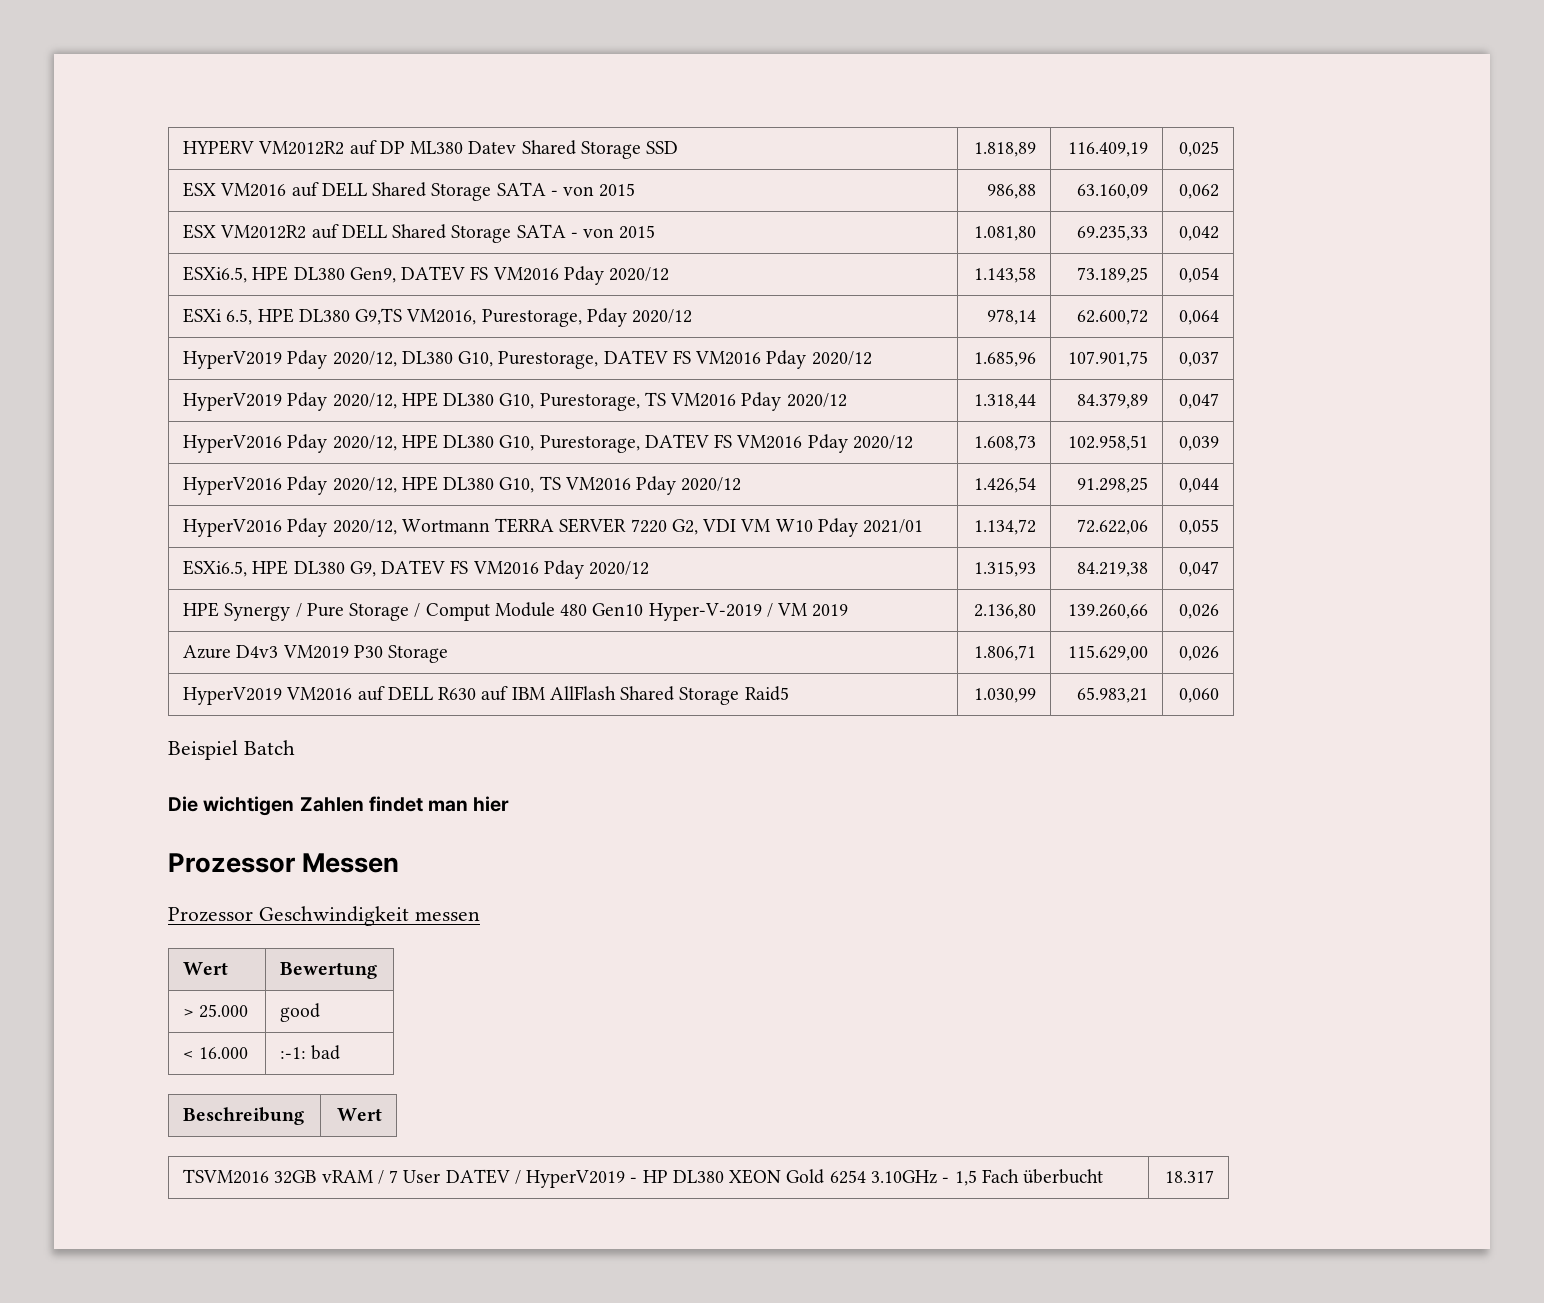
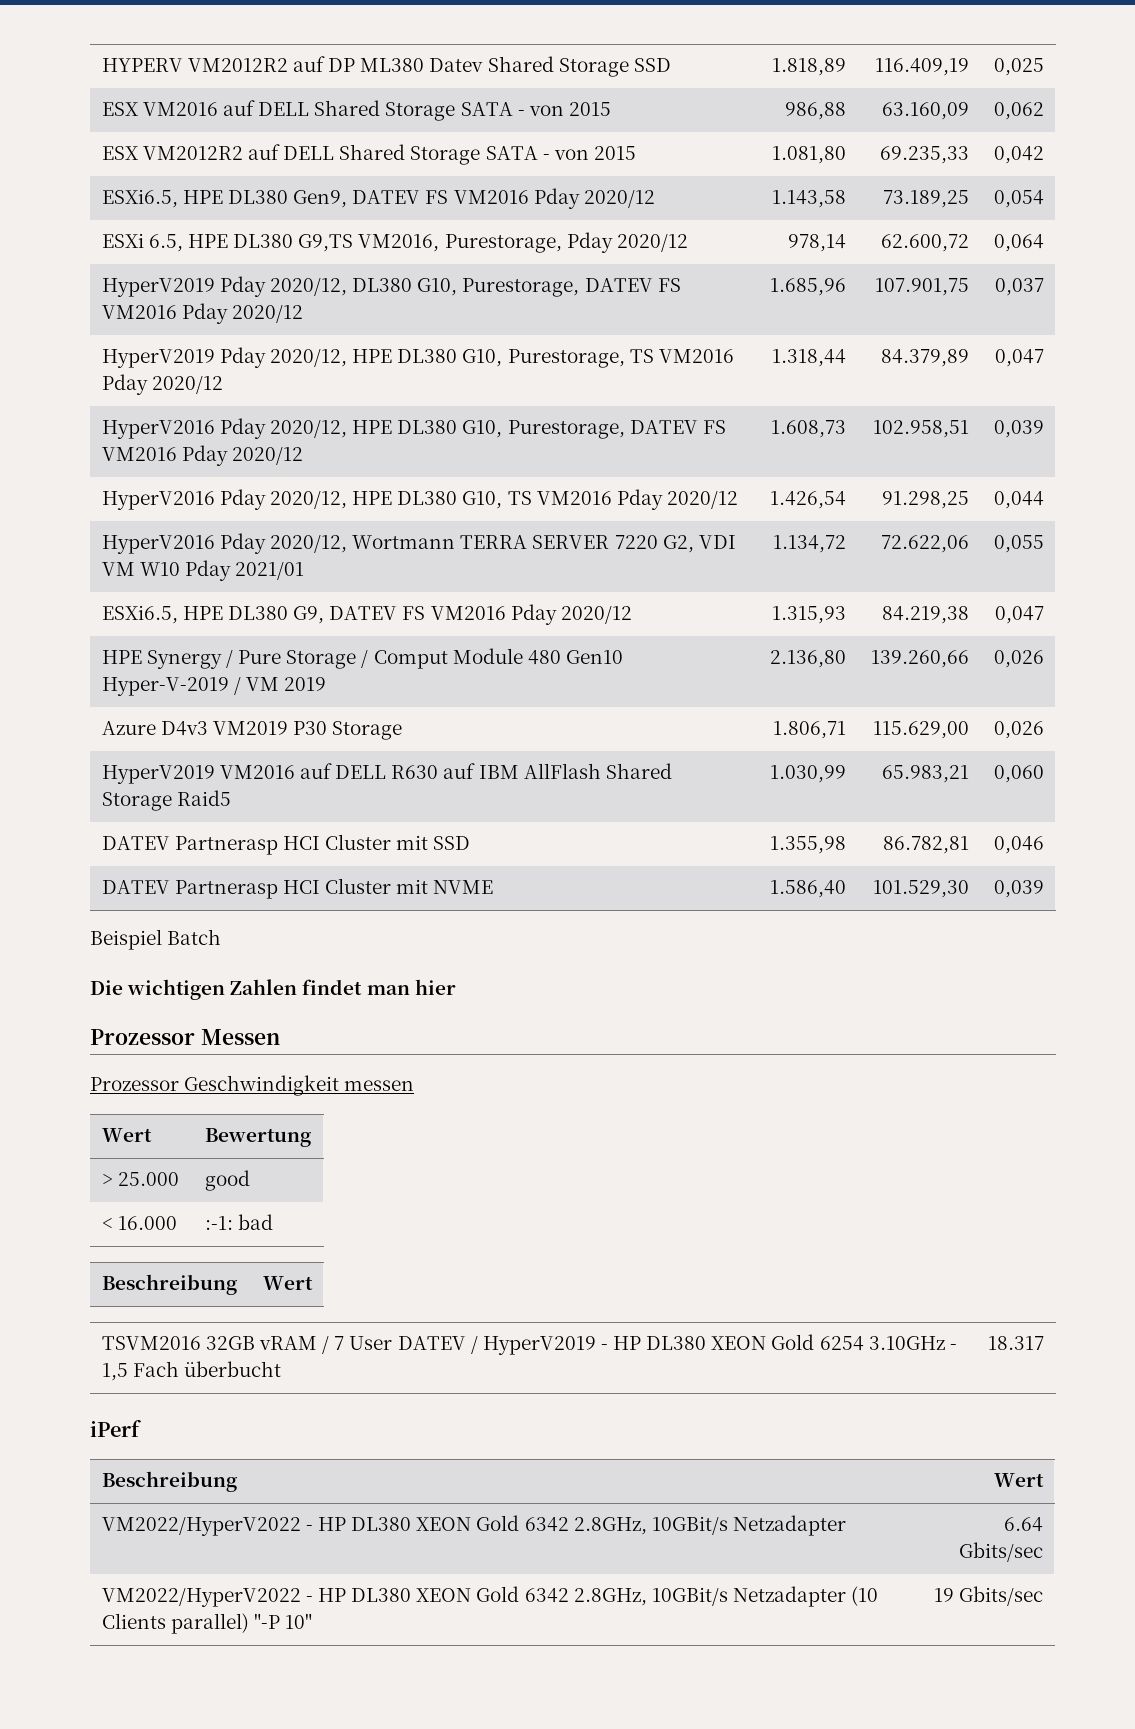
(1219, 695) none -> [101,834,471,855] [770,836,847,854] [883,836,970,854] [994,836,1045,854] [101,878,494,899] [770,880,847,898] [873,880,970,898] [994,880,1045,898] // DATEV Partnerasp HCI Cluster mit SSD | 1.355,98 | 86.782,81 | 0,046 // DATEV Partnerasp HCI Cluster mit NVME | 1.586,40 | 101.529,30 | 0,039
(1214, 1176) none -> [90,1420,141,1437] [101,1471,237,1492] [994,1473,1045,1487] [101,1515,846,1536] [1004,1517,1044,1532] [959,1542,1044,1562] [101,1586,879,1607] [101,1613,313,1634] [934,1586,1044,1606] // iPerf // Beschreibung | Wert // VM2022/HyperV2022 - HP DL380 XEON Gold 6342 2.8GHz, 10GBit/s Netzadapter | 6.64 Gbits/sec // VM2022/HyperV2022 - HP DL380 XEON Gold 6342 2.8GHz, 10GBit/s Netzadapter (10 Clients parallel) "-P 10" | 19 Gbits/sec

